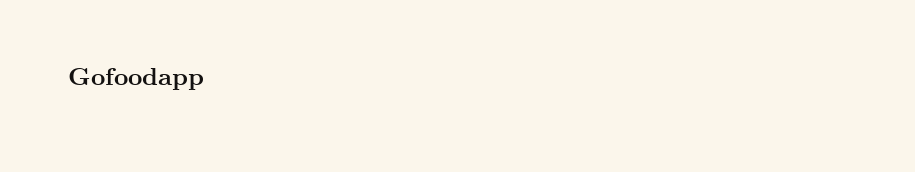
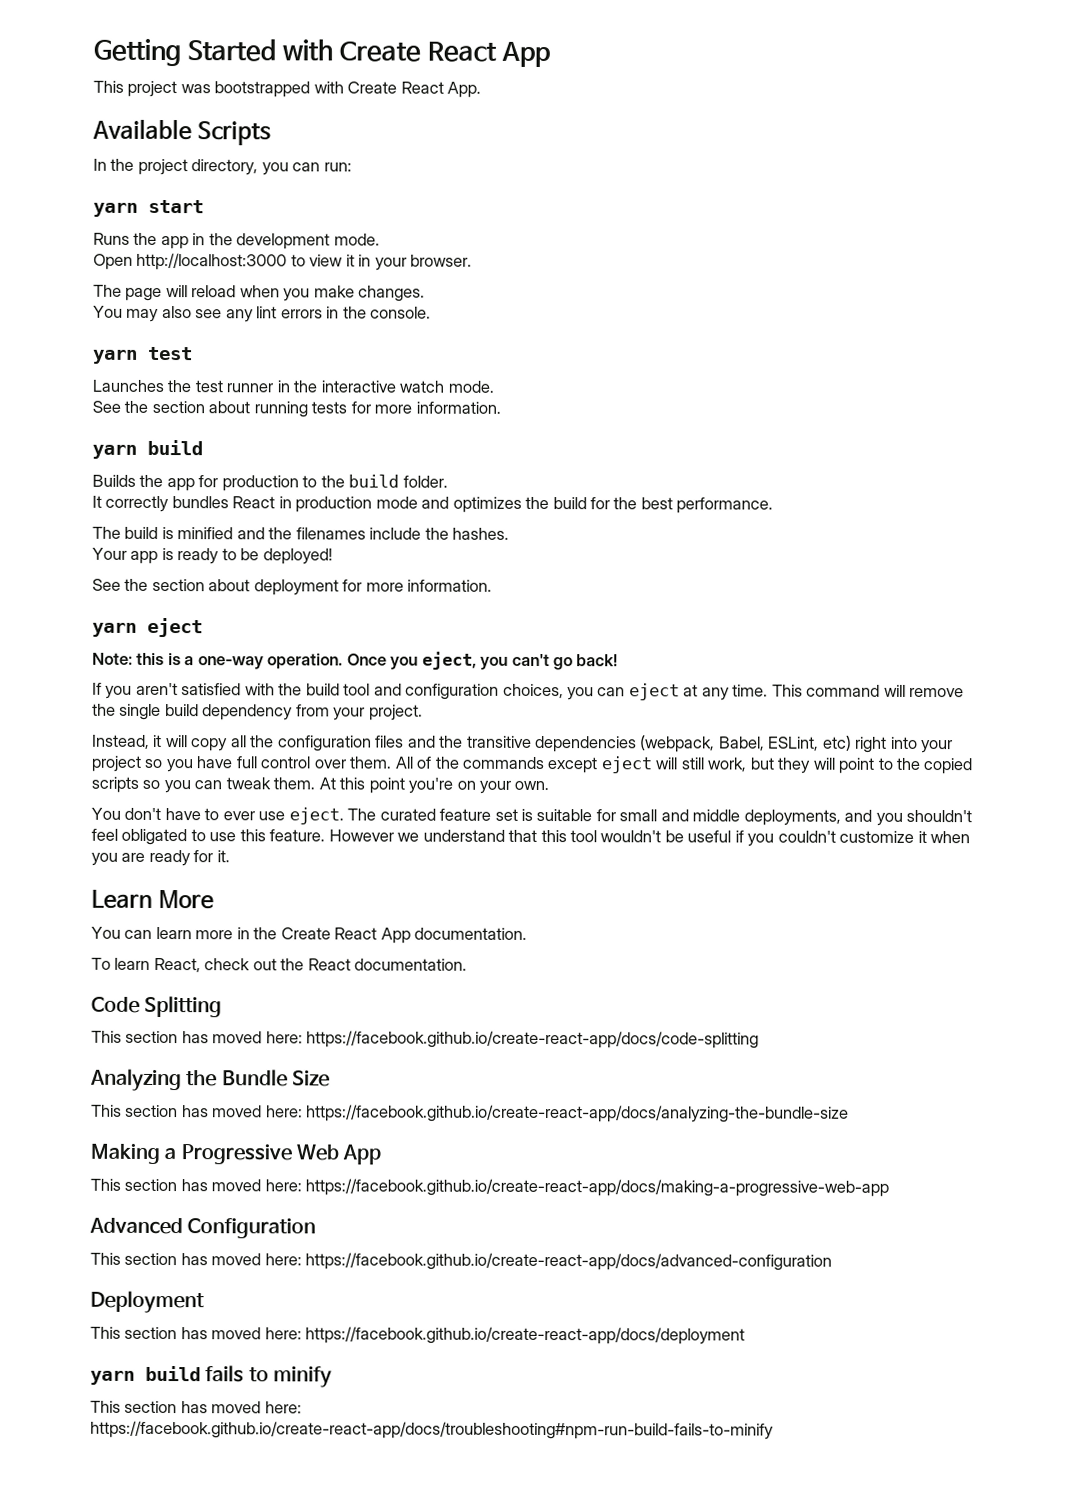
[68,68,204,90] Gofoodapp -> [93,38,551,68] [93,80,482,98] [92,118,272,146] [93,158,352,176] [93,199,204,217] [93,232,380,250] [93,252,473,271] [93,284,426,302] [93,305,432,323] [93,346,193,364] [92,379,494,393] [92,400,501,418] [92,439,203,459] [92,474,448,492] [92,495,774,514] [92,526,510,540] [92,547,333,565] [92,578,493,596] [92,617,203,638] [92,651,619,671] [92,682,965,701] [92,703,423,721] [92,734,954,754] [91,755,973,775] [91,776,550,794] [91,807,973,826] [91,828,971,847] [91,849,230,867] [91,889,215,910] [91,926,528,944] [91,957,468,973] [91,995,223,1018] [91,1030,760,1049] [90,1068,330,1092] [91,1104,850,1123] [90,1143,382,1165] [90,1178,890,1197] [89,1217,317,1239] [90,1252,833,1271] [90,1290,205,1314] [90,1326,746,1345] [90,1365,332,1388] [90,1400,302,1414] [90,1420,774,1440] Getting Started with Create React App // This project was bootstrapped with Create React App. // Available Scripts // In the project directory, you can run: // yarn start // Runs the app in the development mode. // Open http://localhost:3000 to view it in your browser. // The page will reload when you make changes. // You may also see any lint errors in the console. // yarn test // Launches the test runner in the interactive watch mode. // See the section about running tests for more information. // yarn build // Builds the app for production to the build folder. // It correctly bundles React in production mode and optimizes the build for the best performance. // The build is minified and the filenames include the hashes. // Your app is ready to be deployed! // See the section about deployment for more information. // yarn eject // Note: this is a one-way operation. Once you eject, you can't go back! // If you aren't satisfied with the build tool and configuration choices, you can eject at any time. This command will remove the single build dependency from your project. // Instead, it will copy all the configuration files and the transitive dependencies (webpack, Babel, ESLint, etc) right into your project so you have full control over them. All of the commands except eject will still work, but they will point to the copied scripts so you can tweak them. At this point you're on your own. // You don't have to ever use eject. The curated feature set is suitable for small and middle deployments, and you shouldn't feel obligated to use this feature. However we understand that this tool wouldn't be useful if you couldn't customize it when you are ready for it. // Learn More // You can learn more in the Create React App documentation. // To learn React, check out the React documentation. // Code Splitting // This section has moved here: https://facebook.github.io/create-react-app/docs/code-splitting // Analyzing the Bundle Size // This section has moved here: https://facebook.github.io/create-react-app/docs/analyzing-the-bundle-size // Making a Progressive Web App // This section has moved here: https://facebook.github.io/create-react-app/docs/making-a-progressive-web-app // Advanced Configuration // This section has moved here: https://facebook.github.io/create-react-app/docs/advanced-configuration // Deployment // This section has moved here: https://facebook.github.io/create-react-app/docs/deployment // yarn build fails to minify // This section has moved here: https://facebook.github.io/create-react-app/docs/troubleshooting#npm-run-build-fails-to-minify

